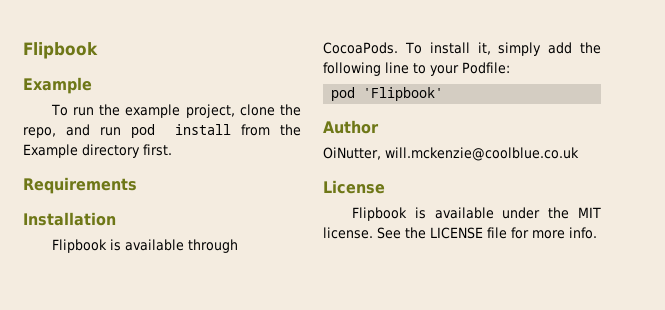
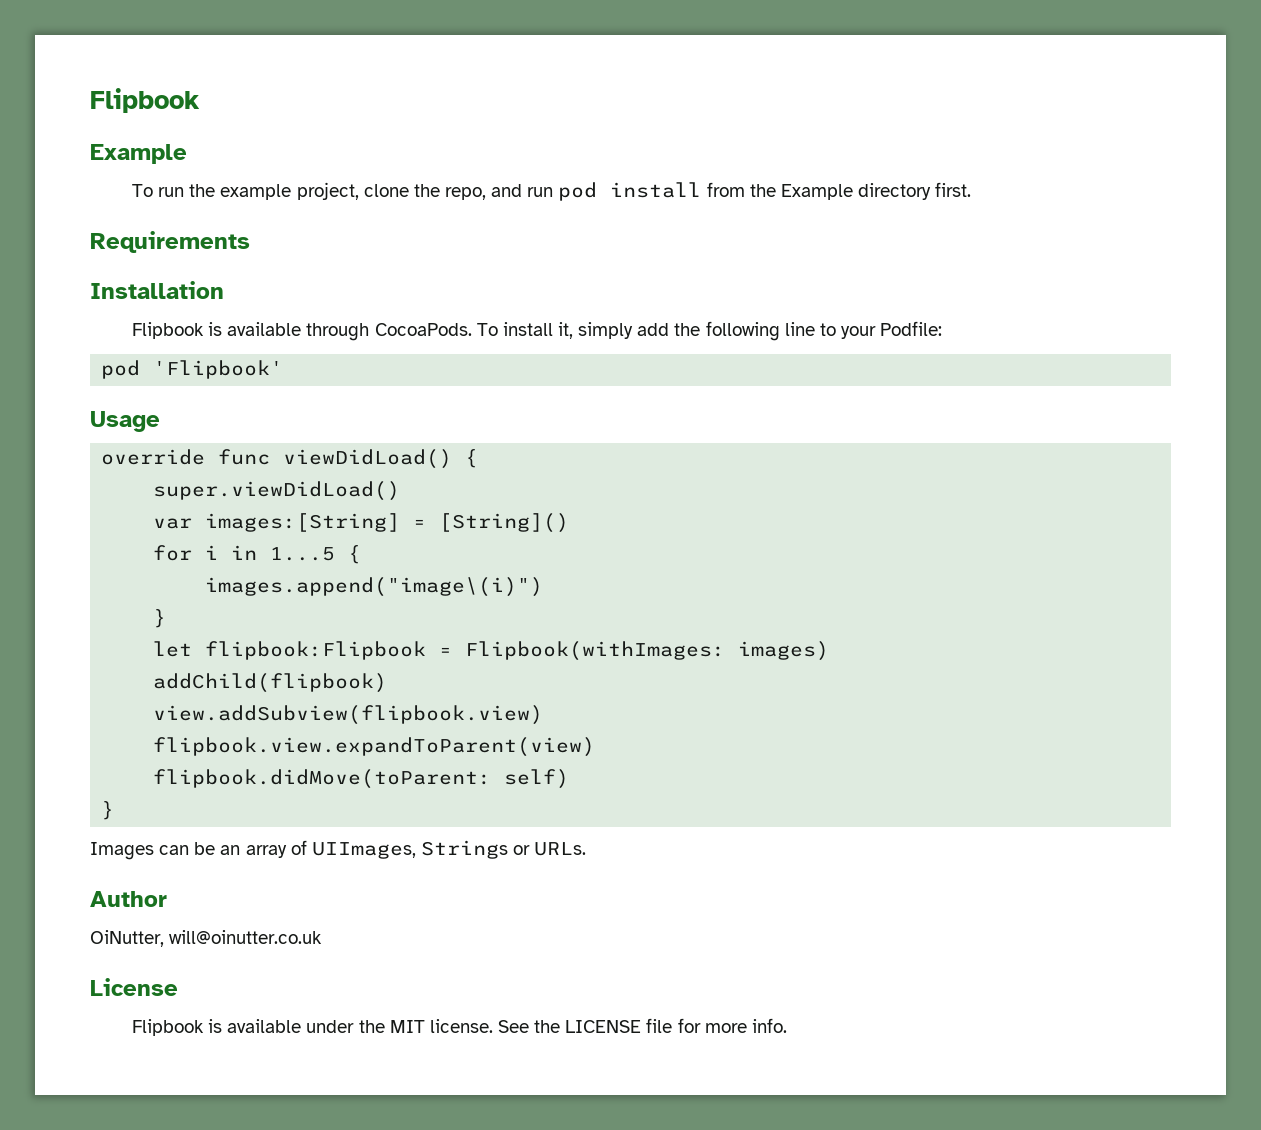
(444, 94) none -> [90,411,160,432] [101,449,479,469] [153,481,401,501] [153,513,570,533] [153,545,362,564] [205,577,544,597] [153,609,167,628] [153,641,830,661] [153,673,388,693] [153,705,544,725] [153,737,596,757] [153,769,570,789] [101,801,115,820] [90,840,587,860] // Usage // override func viewDidLoad() { // super.viewDidLoad() // var images:[String] = [String]() // for i in 1...5 { // images.append("image\(i)") // } // let flipbook:Flipbook = Flipbook(withImages: images) // addChild(flipbook) // view.addSubview(flipbook.view) // flipbook.view.expandToParent(view) // flipbook.didMove(toParent: self) // } // Images can be an array of UIImages, Strings or URLs.
[385,147,579,161] will.mckenzie@coolblue.co.uk -> [169,930,323,944] will@oinutter.co.uk

